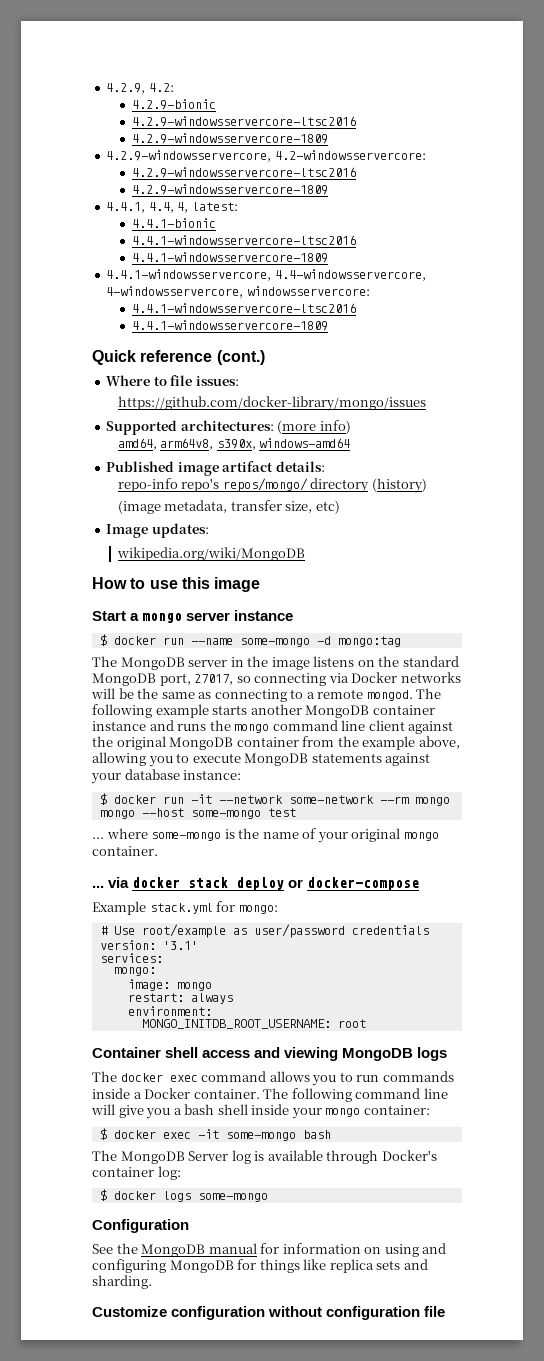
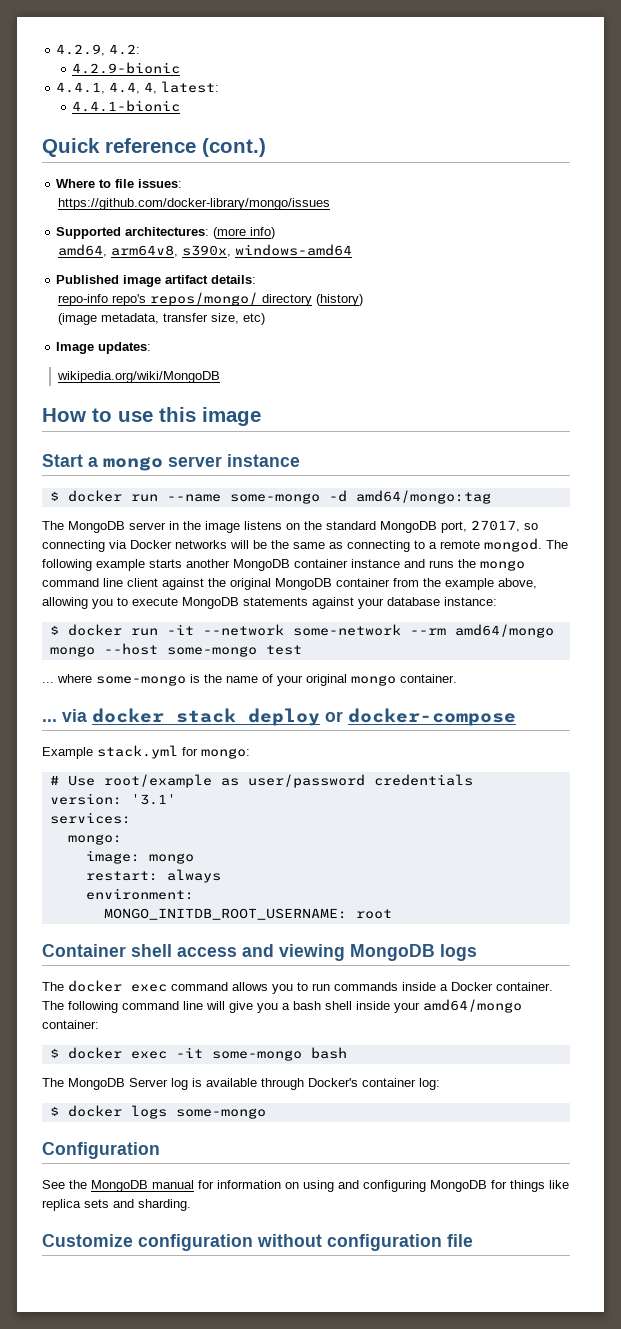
[132,116,357,127] [132,133,329,144] [106,150,426,162] [132,167,357,178] [132,184,329,195] // 4.2.9-windowsservercore-ltsc2016 // 4.2.9-windowsservercore-1809 // 4.2.9-windowsservercore, 4.2-windowsservercore: // 4.2.9-windowsservercore-ltsc2016 // 4.2.9-windowsservercore-1809 -> (181, 68) none
[132,235,357,245] [132,252,329,263] [106,269,426,281] [106,286,370,298] [132,303,357,313] [132,320,329,331] // 4.4.1-windowsservercore-ltsc2016 // 4.4.1-windowsservercore-1809 // 4.4.1-windowsservercore, 4.4-windowsservercore, 4-windowsservercore, windowsservercore: // 4.4.1-windowsservercore-ltsc2016 // 4.4.1-windowsservercore-1809 -> (181, 106) none
[337,636,401,647] mongo:tag -> [355,490,491,504] amd64/mongo:tag
[414,797,450,806] mongo -> [454,624,554,638] amd64/mongo
[325,1108,361,1117] mongo -> [423,999,522,1013] amd64/mongo

